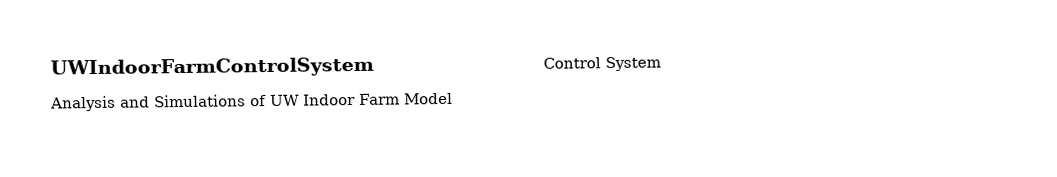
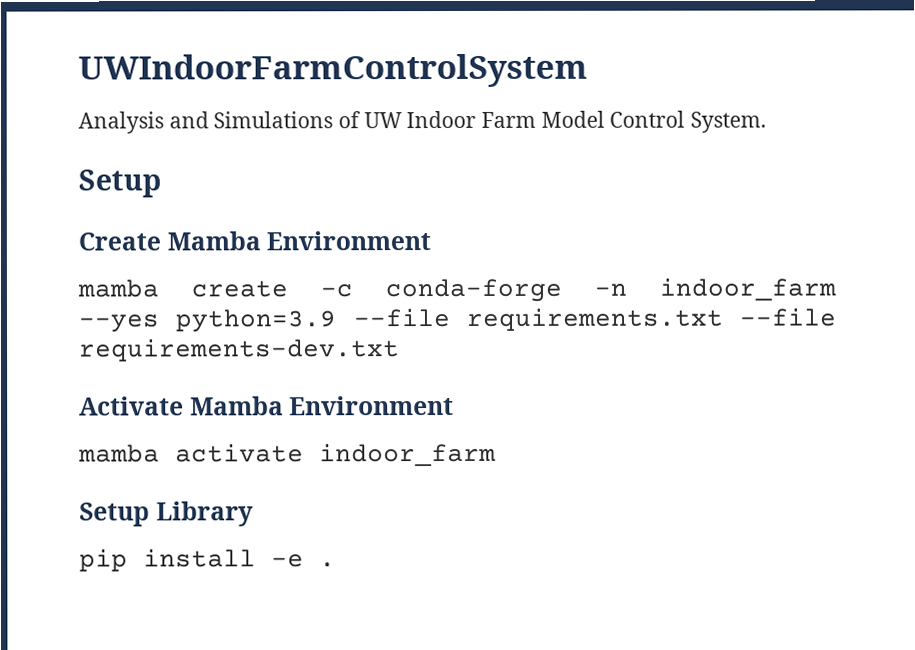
[605,56,661,72] System -> [690,111,767,133] [78,169,161,198] [78,231,432,251] [77,277,836,303] [78,307,837,333] [79,338,400,362] [79,396,455,416] [78,442,496,467] [79,501,254,527] [79,548,336,572] System. // Setup // Create Mamba Environment // mamba create -c conda-forge -n indoor_farm --yes python=3.9 --file requirements.txt --file requirements-dev.txt // Activate Mamba Environment // mamba activate indoor_farm // Setup Library // pip install -e .

